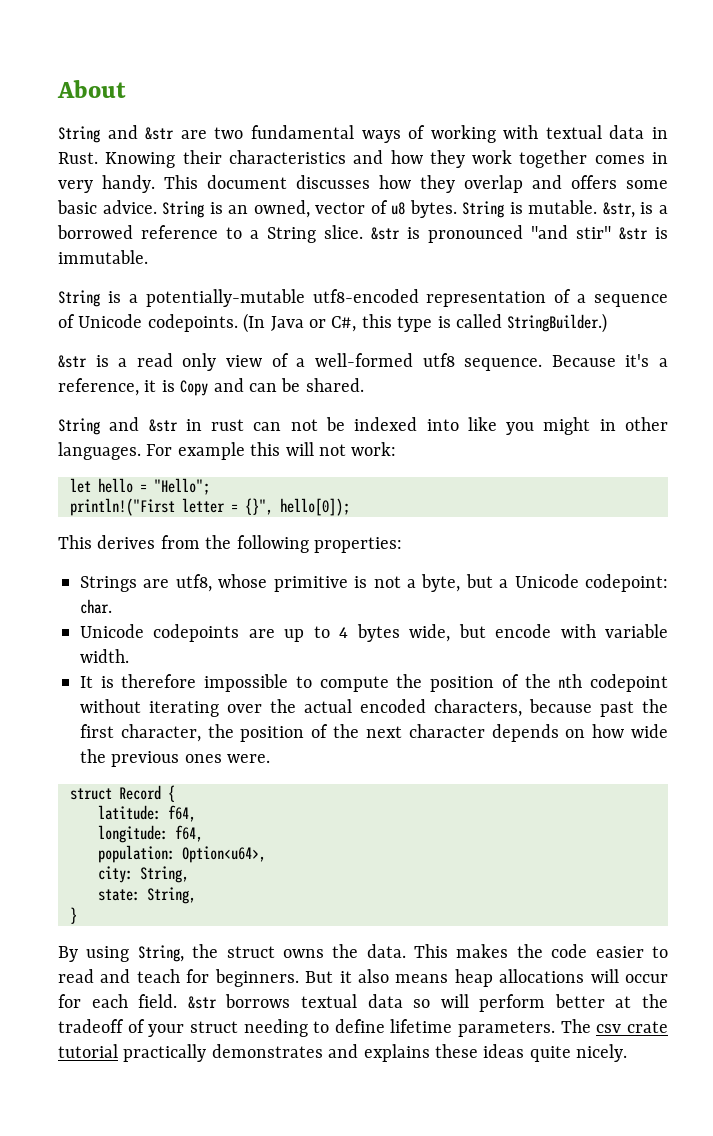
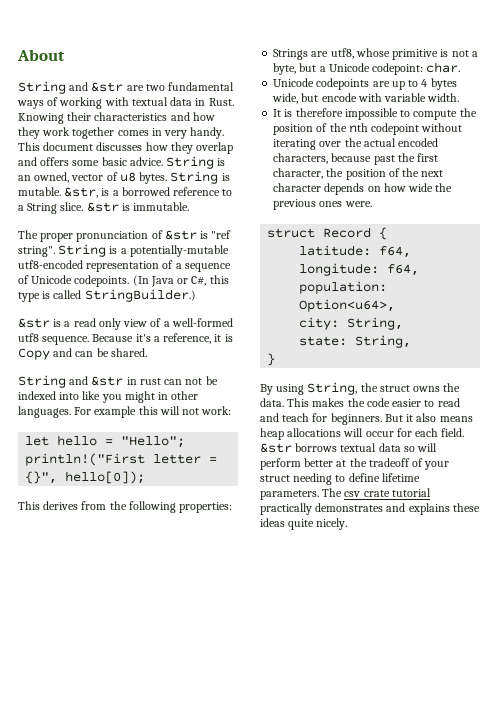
[428,225,668,243] [58,250,148,264] pronounced "and stir" &str is immutable. // -> [133,202,190,211] [18,230,232,242] [18,246,55,257] immutable. // The proper pronunciation of &str is "ref string".

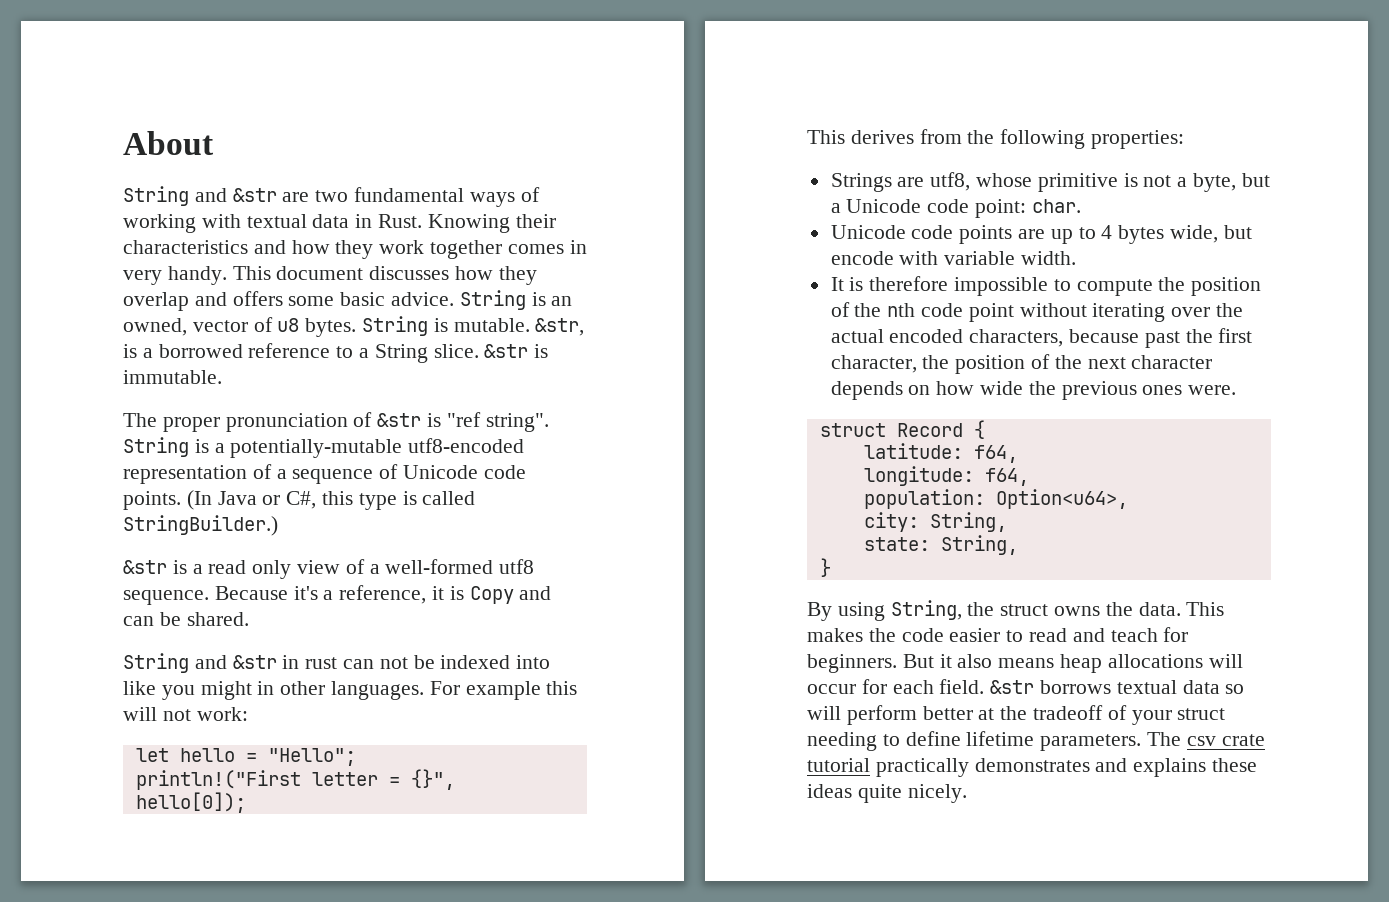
[74,275,130,287] codepoints. -> [483,465,526,479] [123,491,181,510] code points.
[372,63,424,75] codepoint: -> [927,199,1027,218] code point:
[316,78,370,90] codepoints -> [911,225,1013,244] code points
[371,123,420,135] codepoint -> [921,303,1014,322] code point

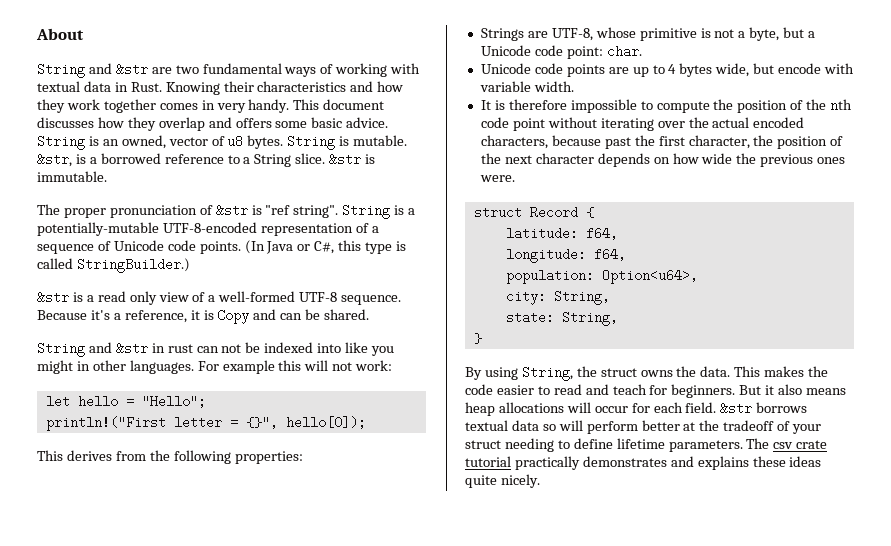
[408,438,525,453] utf8-encoded -> [162,222,257,233] UTF-8-encoded
[499,559,535,574] utf8 -> [299,292,338,302] UTF-8
[930,172,971,191] utf8, -> [551,28,593,41] UTF-8,

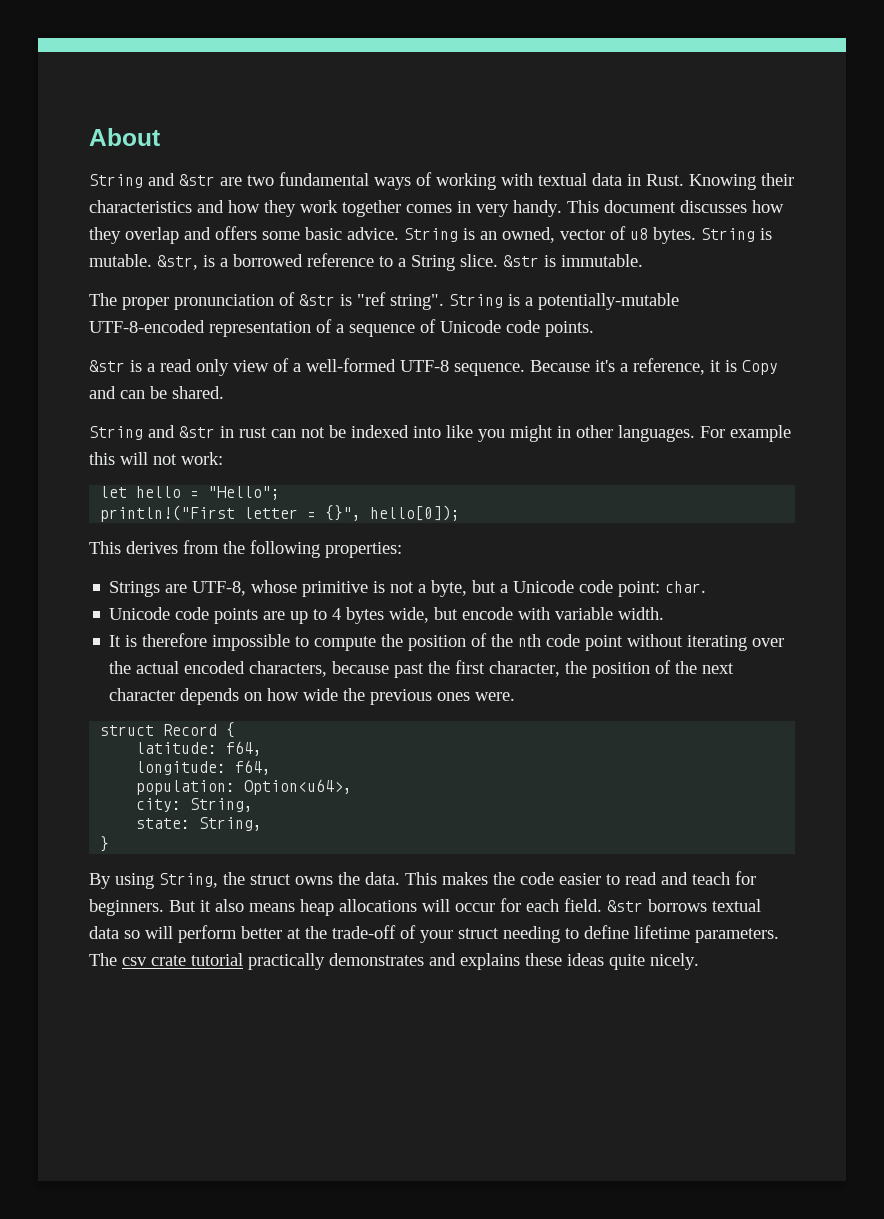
[244,240,407,254] [37,258,190,273] (In Java or C#, this type is called StringBuilder.) -> (594, 329) none
[723,420,775,431] tradeoff -> [332,925,396,939] trade-off

